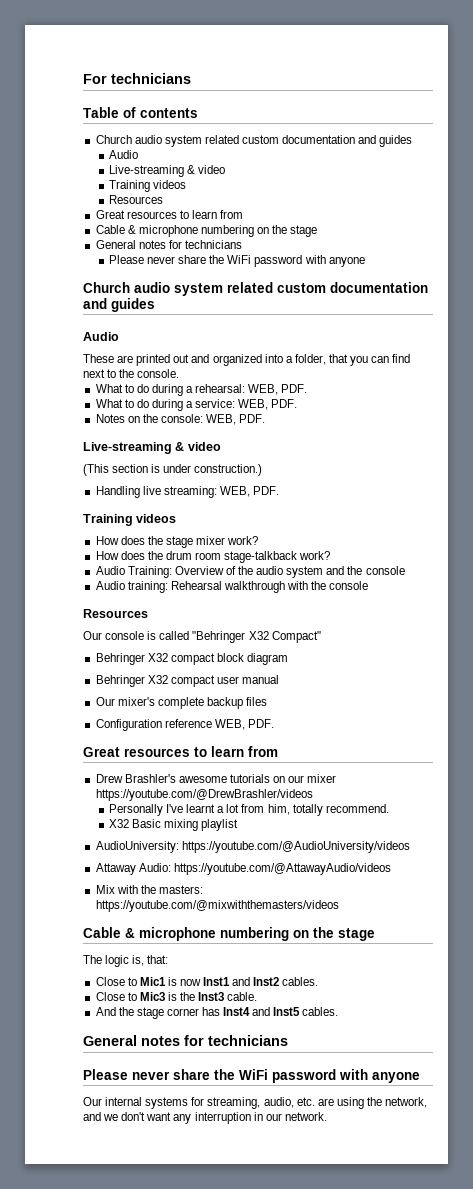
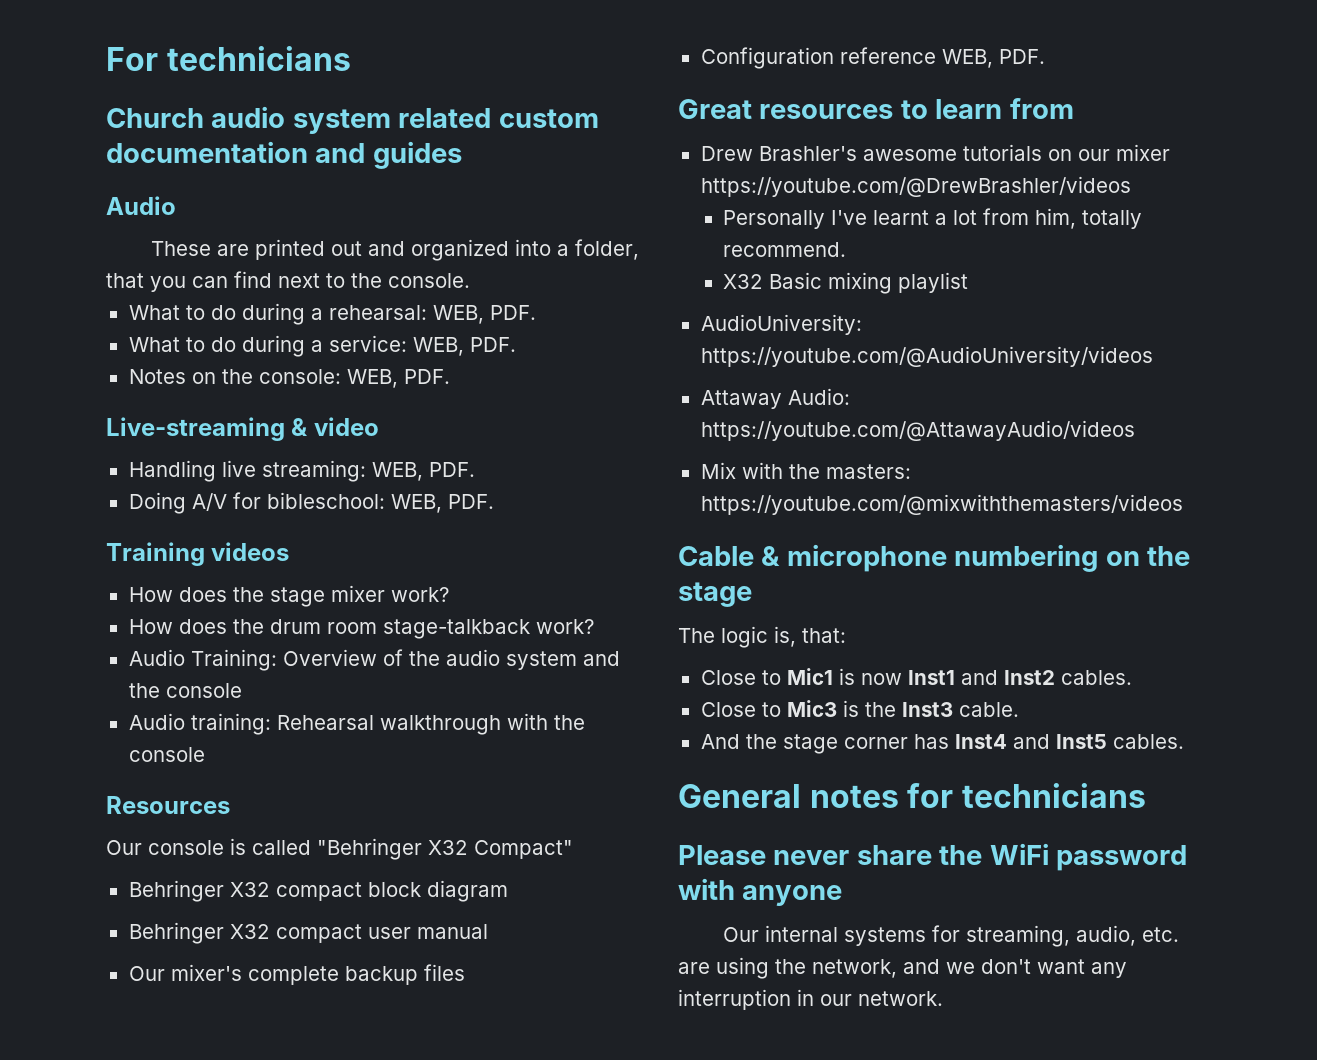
[83,107,198,118] [95,135,413,147] [108,150,138,159] [108,165,226,177] [108,180,186,192] [108,195,163,204] [95,210,244,219] [95,225,318,237] [95,240,242,249] [108,255,365,267] // Table of contents // Church audio system related custom documentation and guides // Audio // Live-streaming & video // Training videos // Resources // Great resources to learn from // Cable & microphone numbering on the stage // General notes for technicians // Please never share the WiFi password with anyone -> (351, 58) none
[83,464,263,476] // (This section is under construction.) -> (379, 426) none
(280, 490) none -> [128,492,494,514] // Doing A/V for bibleschool: WEB, PDF.

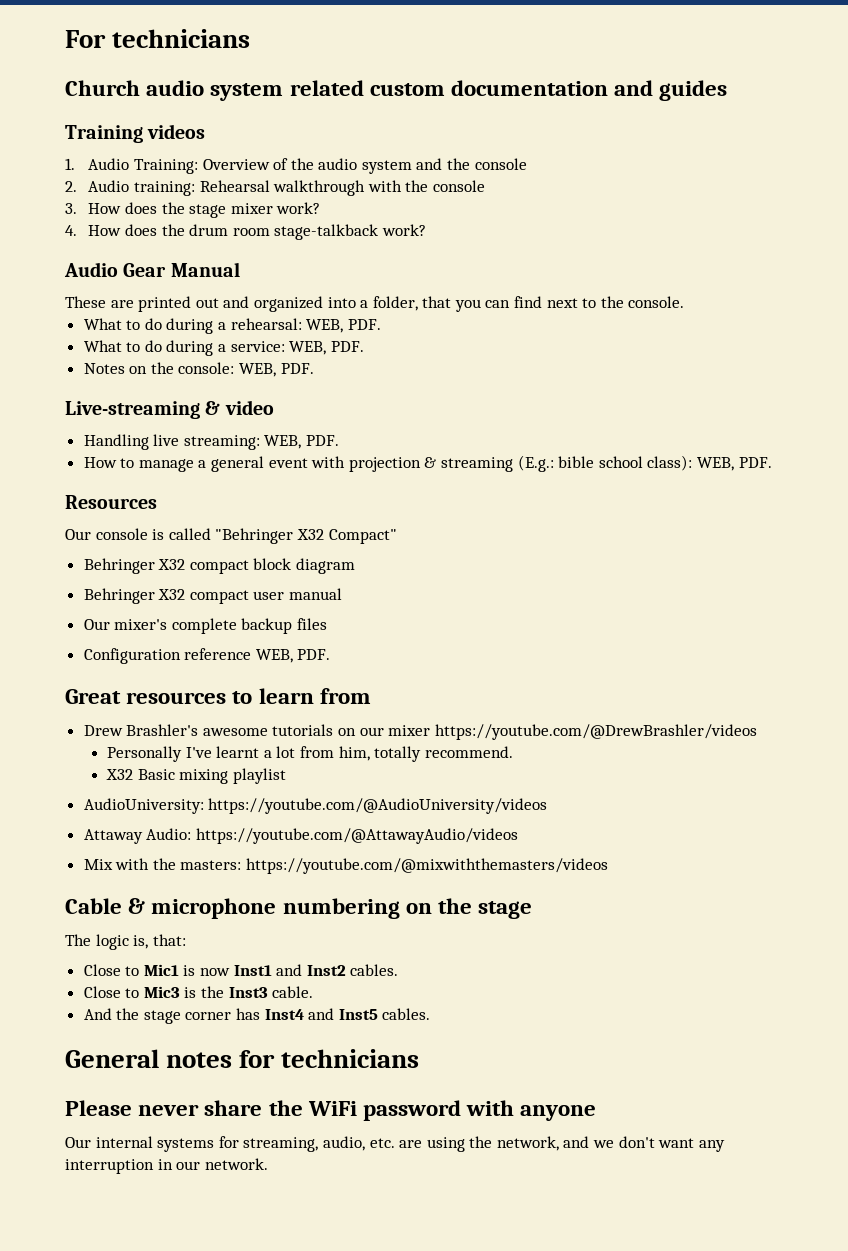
[106,196,176,215] Audio -> [65,124,206,143] [65,158,527,174] [65,180,485,196] [65,202,321,218] [65,224,426,240] [64,262,240,277] Training videos // 1. Audio Training: Overview of the audio system and the console // 2. Audio training: Rehearsal walkthrough with the console // 3. How does the stage mixer work? // 4. How does the drum room stage-talkback work? // Audio Gear Manual
[128,492,494,514] [106,542,290,566] [128,585,449,607] [128,619,594,639] [128,649,620,671] [128,683,242,698] [128,713,585,735] [128,747,205,762] Doing A/V for bibleschool: WEB, PDF. // Training videos // How does the stage mixer work? // How does the drum room stage-talkback work? // Audio Training: Overview of the audio system and the console // Audio training: Rehearsal walkthrough with the console -> [83,455,772,472] How to manage a general event with projection & streaming (E.g.: bible school class): WEB, PDF.

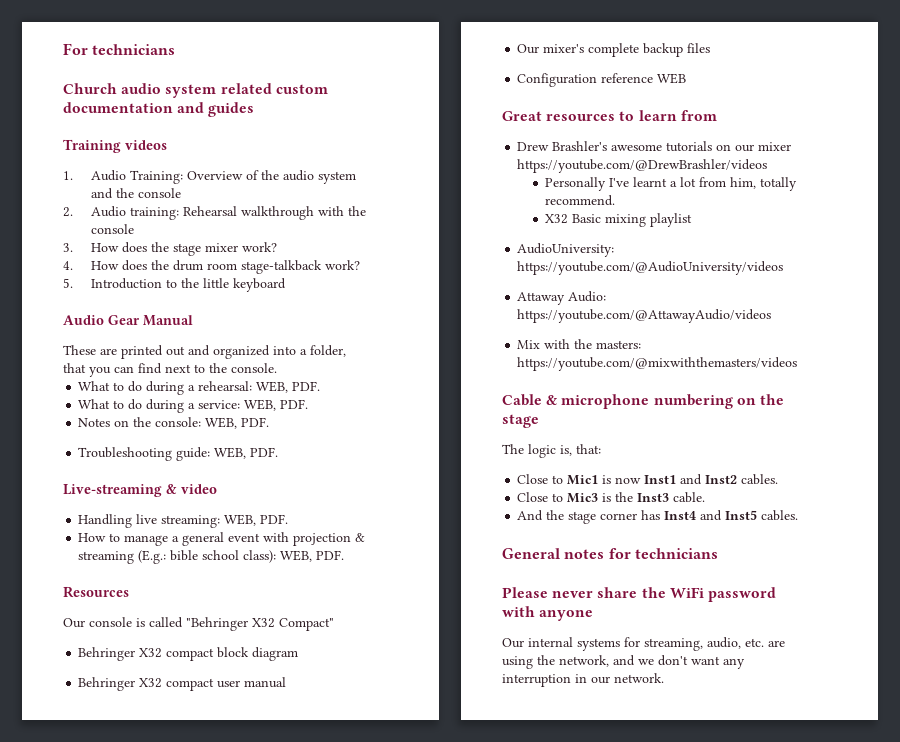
(426, 230) none -> [63,278,286,292] // 5. Introduction to the little keyboard
(314, 368) none -> [78,447,279,461] // Troubleshooting guide: WEB, PDF.
[255,649,331,663] WEB, PDF. -> [657,73,687,84] WEB

